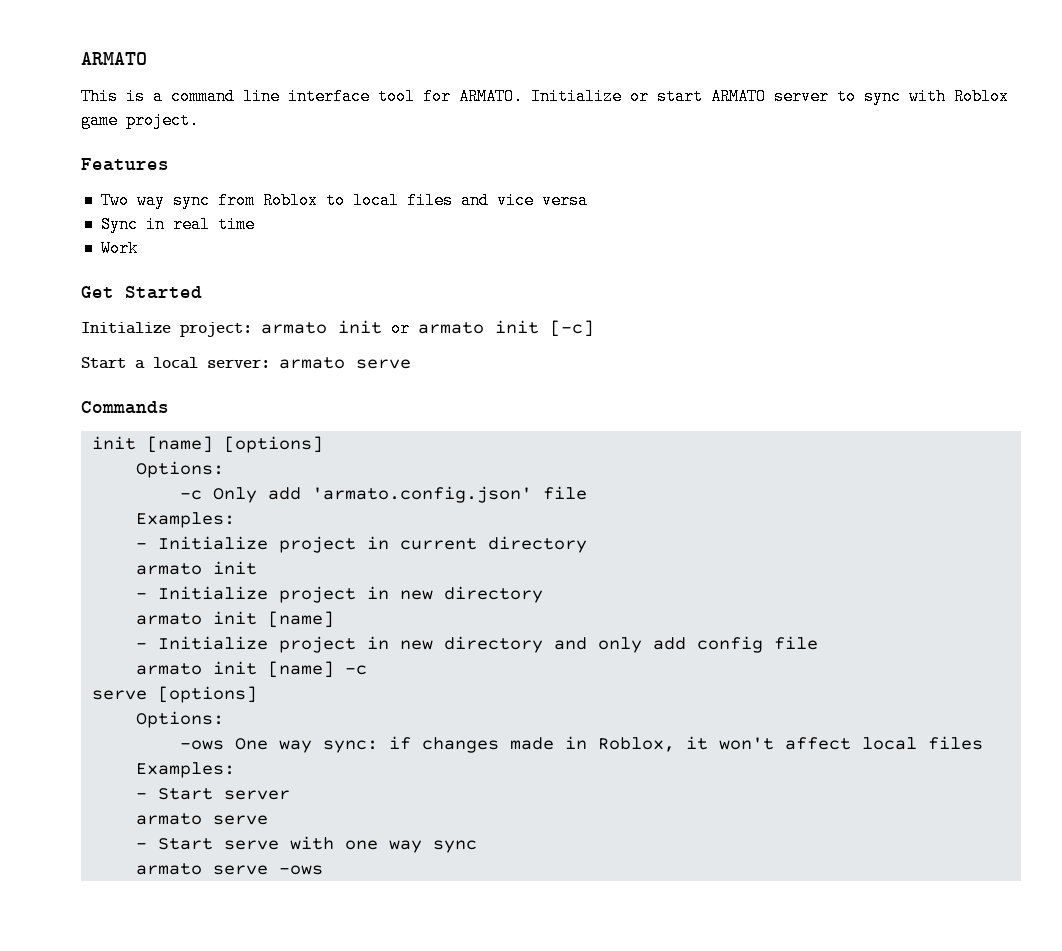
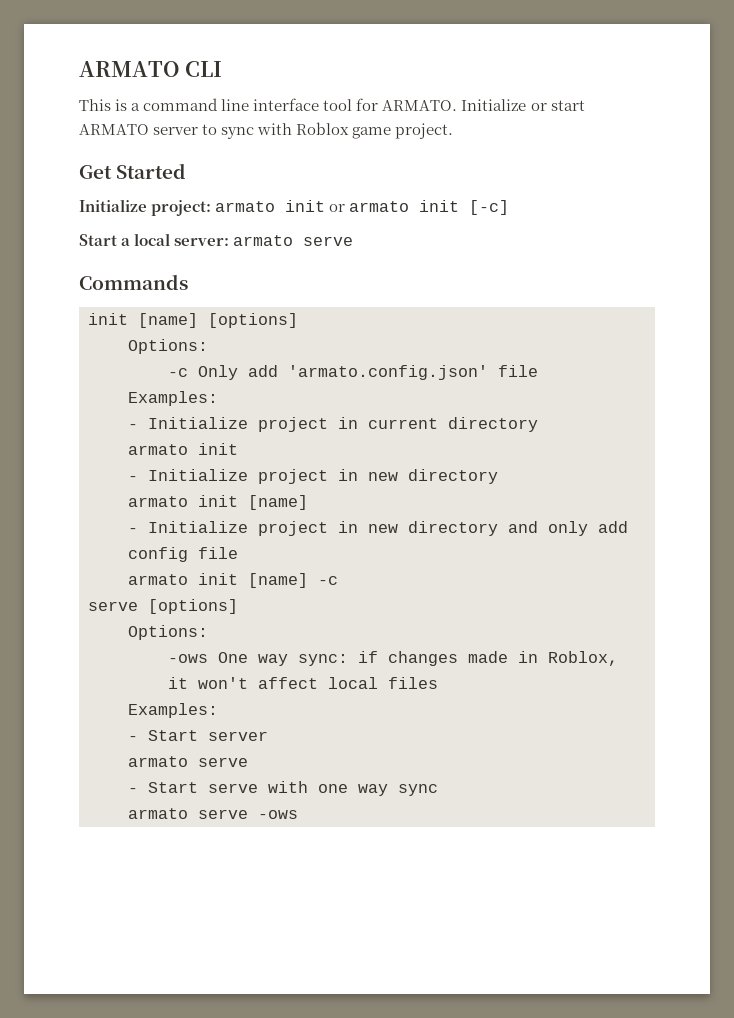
[81,52,147,65] ARMATO -> [79,61,222,77] ARMATO CLI
[81,158,169,171] [100,192,588,209] [100,216,255,233] [100,240,138,257] // Features // Two way sync from Roblox to local files and vice versa // Sync in real time // Work -> (454, 131) none

